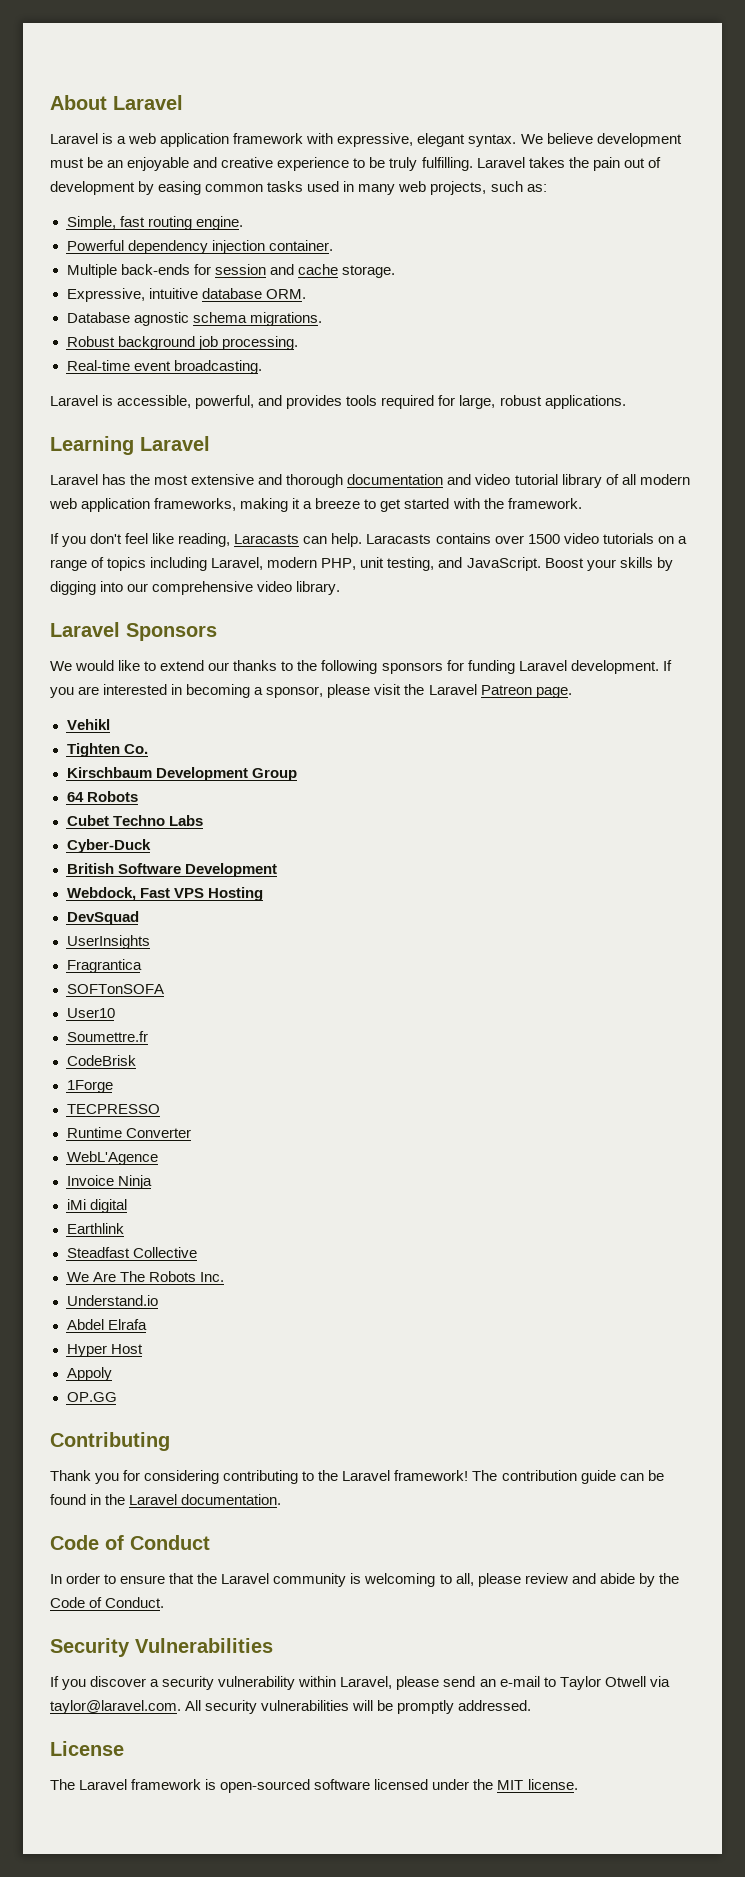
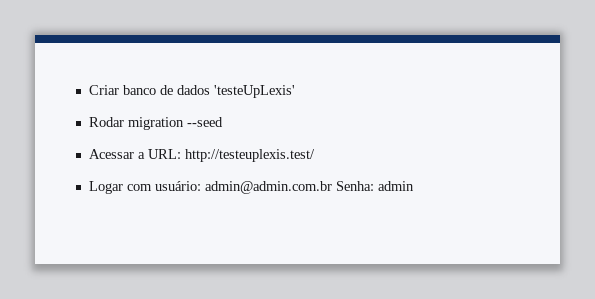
[50,95,183,110] [50,133,682,147] [50,157,661,171] [50,181,547,195] [66,216,243,230] [66,240,333,254] [66,264,395,278] [66,288,306,302] [66,312,322,326] [66,336,298,350] [66,360,262,374] [50,395,626,409] [50,436,210,455] [50,474,690,488] [49,498,582,512] [50,533,687,547] [50,557,673,571] [50,581,341,595] [50,622,217,641] [50,660,672,674] [50,684,572,698] [66,719,110,730] [66,743,148,757] [66,767,297,781] [66,791,138,802] [66,815,203,826] [66,839,151,853] [66,863,277,877] [66,887,263,901] [66,911,139,925] [66,935,150,949] [66,959,142,973] [66,984,164,994] [66,1008,115,1018] [66,1031,148,1042] [66,1055,136,1066] [66,1080,113,1093] [66,1104,160,1114] [66,1127,191,1138] [66,1151,158,1165] [66,1175,152,1189] [66,1199,127,1213] [66,1223,124,1234] [66,1247,197,1258] [66,1271,224,1282] [66,1295,158,1306] [66,1319,147,1330] [66,1344,143,1357] [66,1367,112,1381] [66,1392,117,1402] [50,1432,170,1451] [50,1470,664,1484] [50,1494,282,1505] [50,1535,210,1550] [50,1573,679,1587] [50,1597,165,1608] [50,1638,273,1657] [50,1676,670,1690] [50,1700,532,1714] [50,1741,124,1756] [50,1779,578,1793] About Laravel // Laravel is a web application framework with expressive, elegant syntax. We believe development must be an enjoyable and creative experience to be truly fulfilling. Laravel takes the pain out of development by easing common tasks used in many web projects, such as: // Simple, fast routing engine. // Powerful dependency injection container. // Multiple back-ends for session and cache storage. // Expressive, intuitive database ORM. // Database agnostic schema migrations. // Robust background job processing. // Real-time event broadcasting. // Laravel is accessible, powerful, and provides tools required for large, robust applications. // Learning Laravel // Laravel has the most extensive and thorough documentation and video tutorial library of all modern web application frameworks, making it a breeze to get started with the framework. // If you don't feel like reading, Laracasts can help. Laracasts contains over 1500 video tutorials on a range of topics including Laravel, modern PHP, unit testing, and JavaScript. Boost your skills by digging into our comprehensive video library. // Laravel Sponsors // We would like to extend our thanks to the following sponsors for funding Laravel development. If you are interested in becoming a sponsor, please visit the Laravel Patreon page. // Vehikl // Tighten Co. // Kirschbaum Development Group // 64 Robots // Cubet Techno Labs // Cyber-Duck // British Software Development // Webdock, Fast VPS Hosting // DevSquad // UserInsights // Fragrantica // SOFTonSOFA // User10 // Soumettre.fr // CodeBrisk // 1Forge // TECPRESSO // Runtime Converter // WebL'Agence // Invoice Ninja // iMi digital // Earthlink // Steadfast Collective // We Are The Robots Inc. // Understand.io // Abdel Elrafa // Hyper Host // Appoly // OP.GG // Contributing // Thank you for considering contributing to the Laravel framework! The contribution guide can be found in the Laravel documentation. // Code of Conduct // In order to ensure that the Laravel community is welcoming to all, please review and abide by the Code of Conduct. // Security Vulnerabilities // If you discover a security vulnerability within Laravel, please send an e-mail to Taylor Otwell via taylor@laravel.com. All security vulnerabilities will be promptly addressed. // License // The Laravel framework is open-sourced software licensed under the MIT license. -> [88,85,295,98] [88,117,223,130] [88,149,315,162] [88,181,414,194] Criar banco de dados 'testeUpLexis' // Rodar migration --seed // Acessar a URL: http://testeuplexis.test/ // Logar com usuário: admin@admin.com.br Senha: admin

